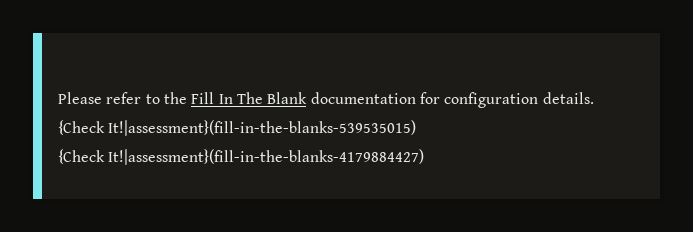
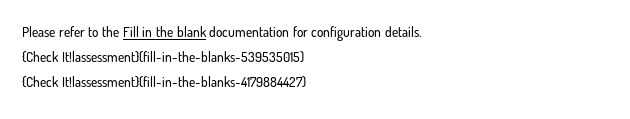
[218,92,308,104] In The Blank -> [142,26,207,37] in the blank

